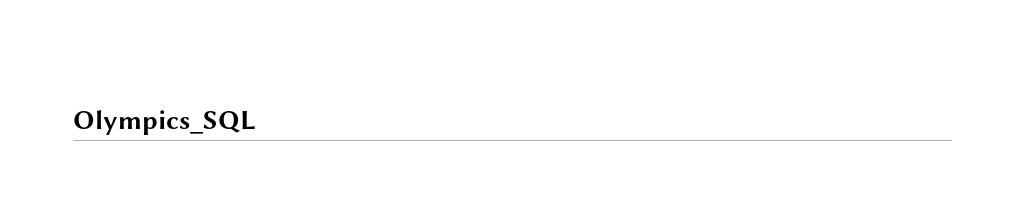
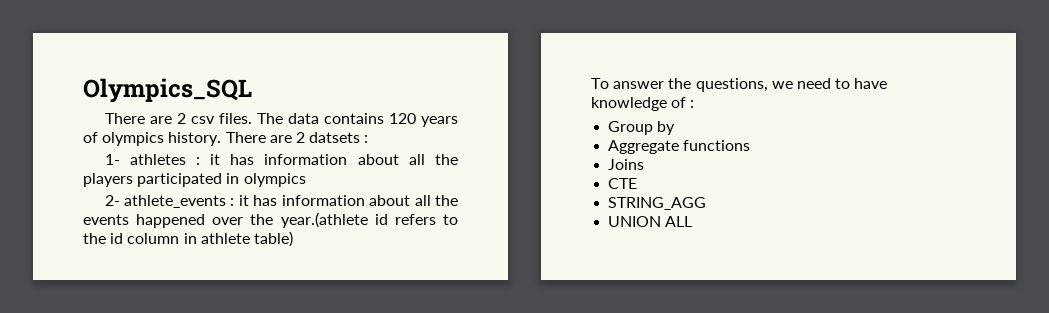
(256, 122) none -> [104,113,459,127] [83,132,369,146] [104,154,458,165] [83,173,306,187] [104,195,458,208] [83,212,459,228] [83,231,293,247] [591,78,888,92] [591,97,695,111] [608,121,676,135] [608,140,751,154] [608,159,645,170] [608,178,638,189] [608,197,707,210] [608,216,693,227] // There are 2 csv files. The data contains 120 years of olympics history. There are 2 datsets : // 1- athletes : it has information about all the players participated in olympics // 2- athlete_events : it has information about all the events happened over the year.(athlete id refers to the id column in athlete table) // To answer the questions, we need to have knowledge of : // Group by // Aggregate functions // Joins // CTE // STRING_AGG // UNION ALL

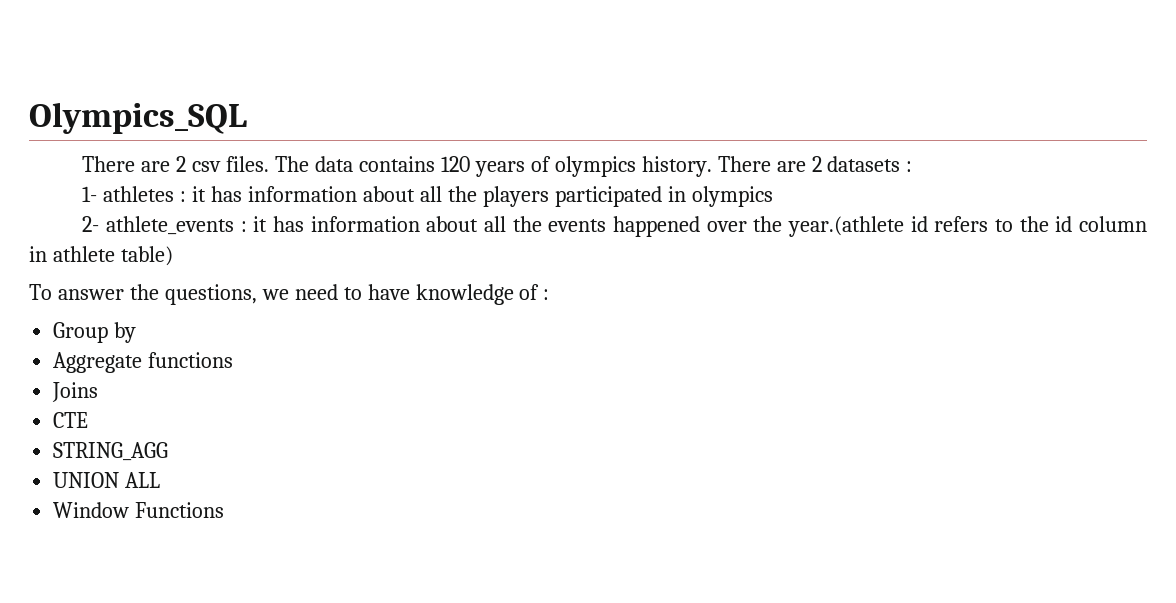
[309,132,361,143] datsets -> [827,156,901,172] datasets
(693, 221) none -> [53,502,225,518] // Window Functions

